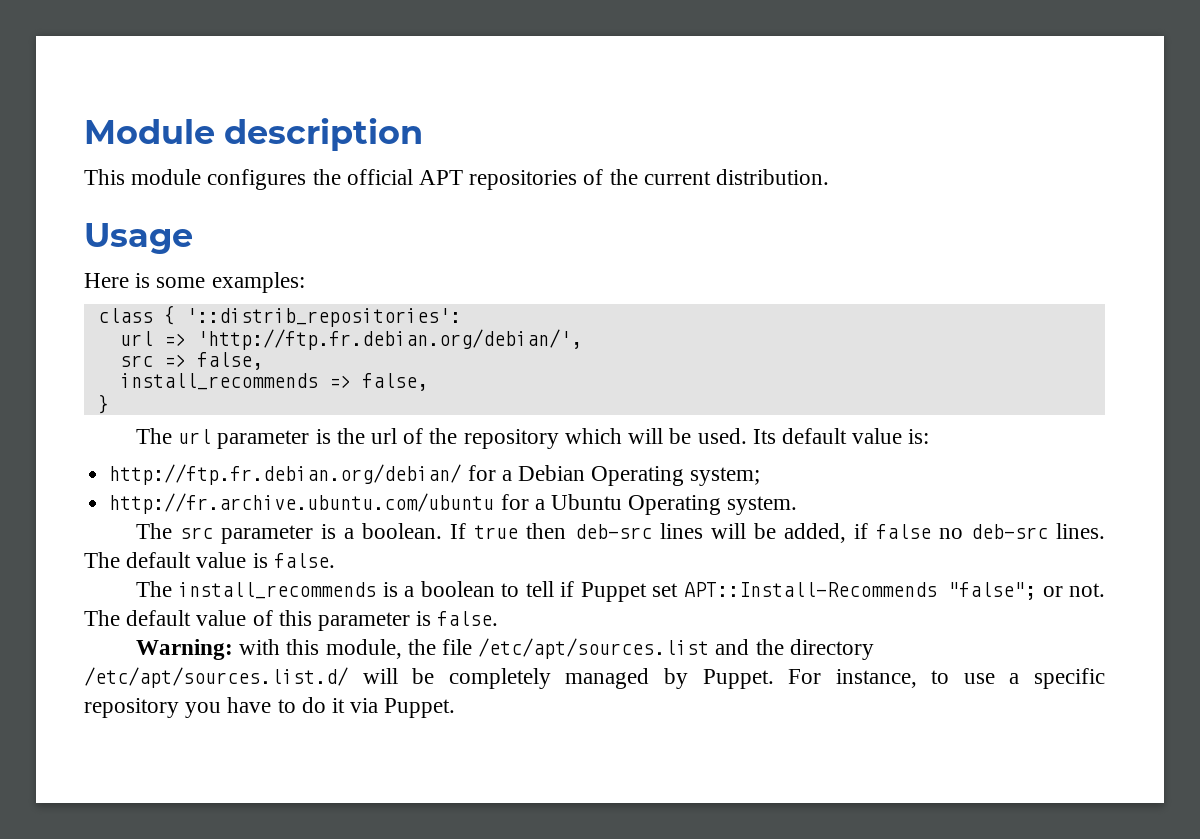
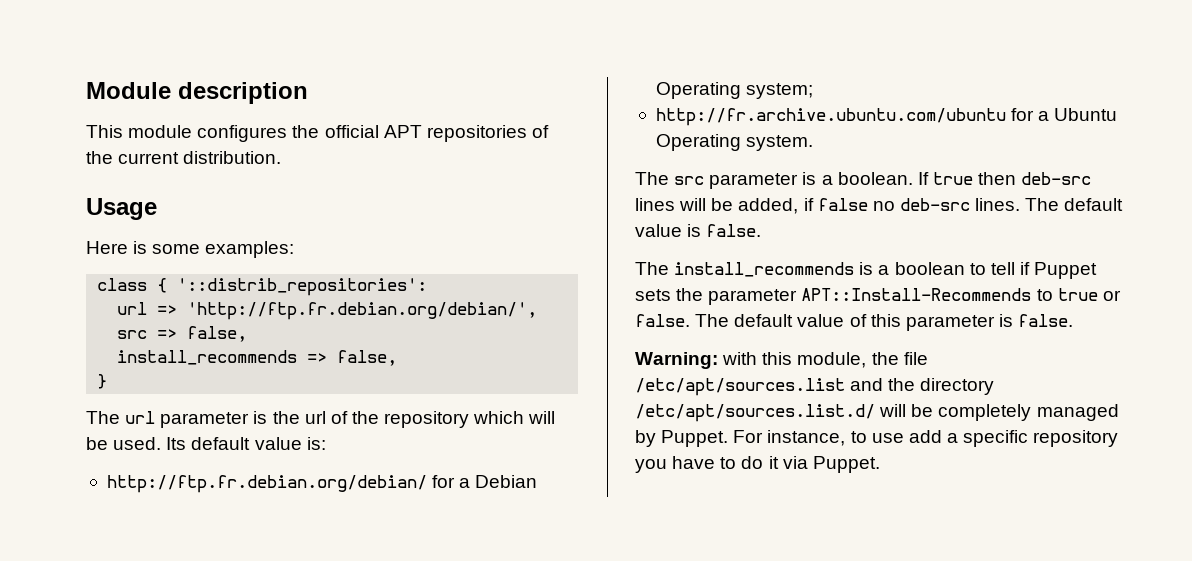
[652,582,1105,600] set APT::Install-Recommends "false"; or not. -> [635,288,1121,305] [635,314,690,327] sets the parameter APT::Install-Recommends to true or false.
(995, 678) none -> [908,430,942,443] add

